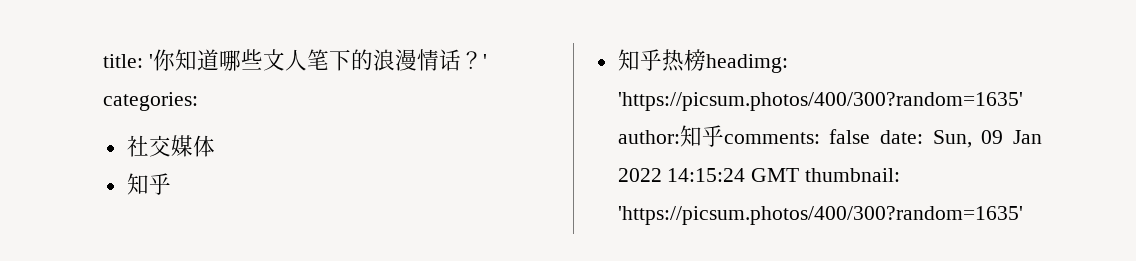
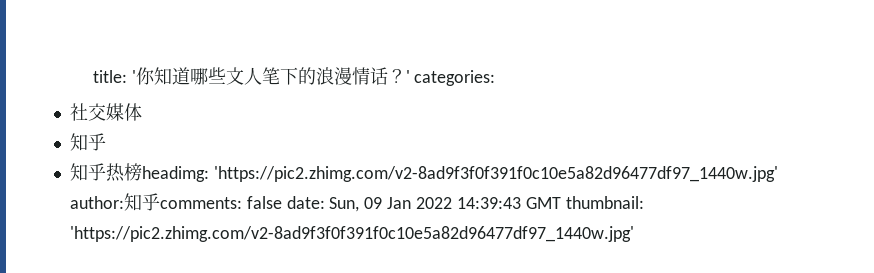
[617,92,1023,111] 'https://picsum.photos/400/300?random=1635' -> [213,166,778,182] 'https://pic2.zhimg.com/v2-8ad9f3f0f391f0c10e5a82d96477df97_1440w.jpg'
[667,168,746,182] 14:15:24 -> [456,197,521,209] 14:39:43
[617,206,1023,225] 'https://picsum.photos/400/300?random=1635' -> [69,226,634,242] 'https://pic2.zhimg.com/v2-8ad9f3f0f391f0c10e5a82d96477df97_1440w.jpg'

